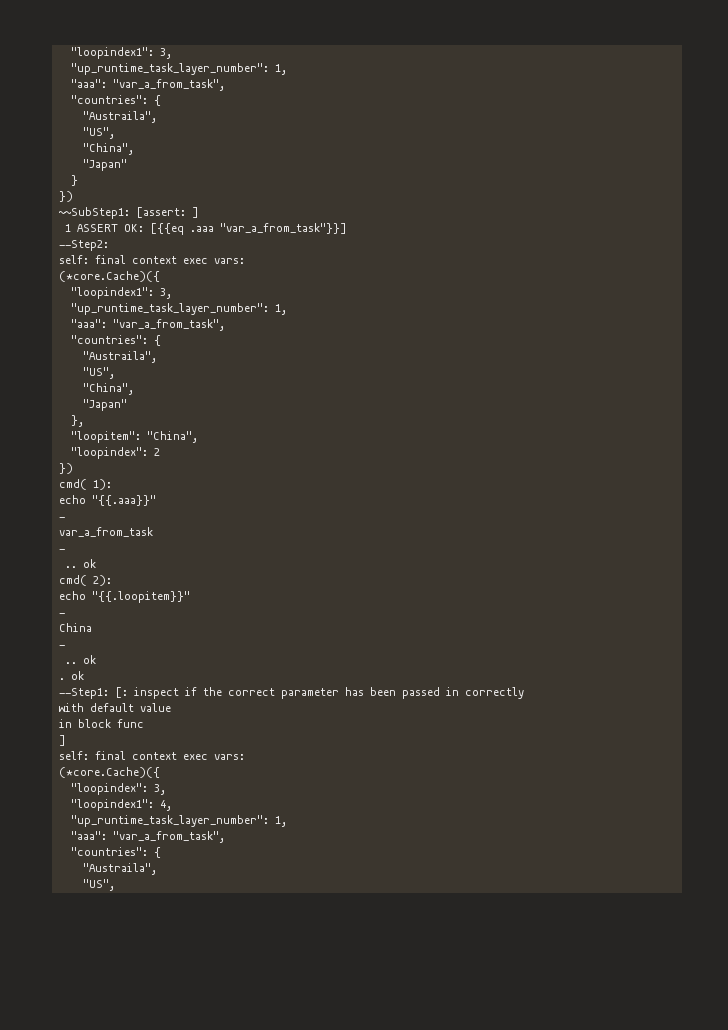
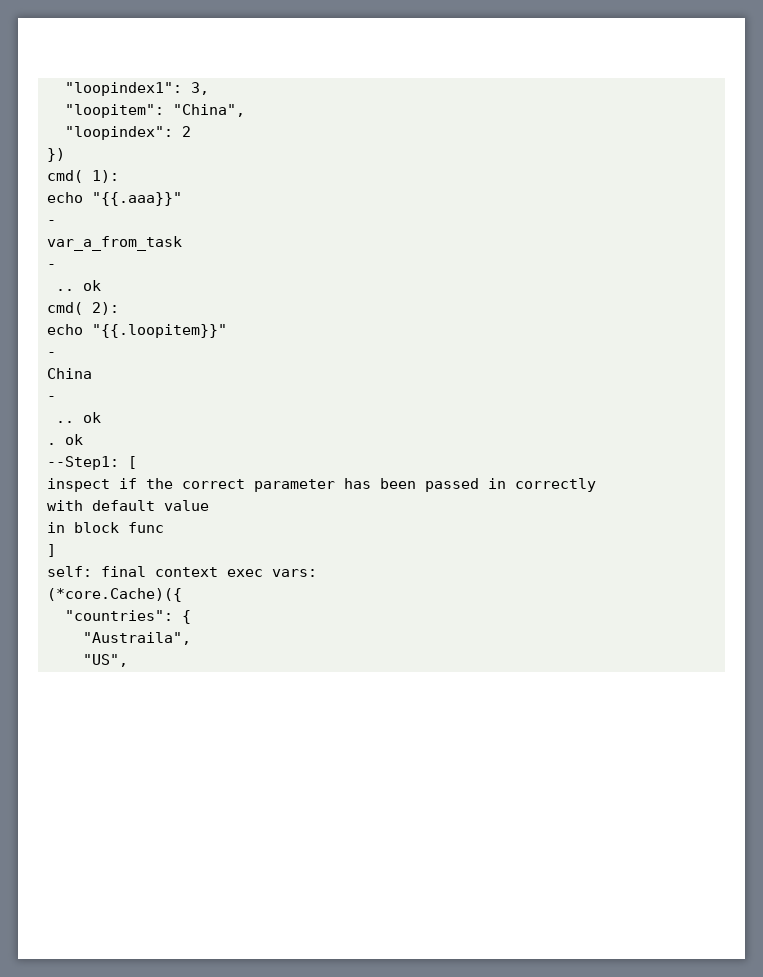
[70,47,172,59] [70,63,287,75] [70,79,225,91] [70,95,161,106] [82,111,157,123] [82,127,115,139] [82,143,134,155] [82,159,127,171] [70,175,78,186] [58,191,73,202] [58,207,199,219] [64,223,347,235] [58,240,109,251] [58,255,245,264] [58,271,160,282] [70,287,172,299] [70,303,287,315] [70,319,225,331] [70,335,161,346] [82,351,157,363] [82,367,115,379] [82,383,134,395] [82,399,127,411] [70,415,84,427] "loopindex1": 3, // "up_runtime_task_layer_number": 1, // "aaa": "var_a_from_task", // "countries": { // "Austraila", // "US", // "China", // "Japan" // } // }) // ~~SubStep1: [assert: ] // 1 ASSERT OK: [{{eq .aaa "var_a_from_task"}}] // --Step2: // self: final context exec vars: // (*core.Cache)({ // "loopindex1": 3, // "up_runtime_task_layer_number": 1, // "aaa": "var_a_from_task", // "countries": { // "Austraila", // "US", // "China", // "Japan" // }, -> [65,82,210,96] "loopindex1": 3,
[114,687,128,698] [: -> [128,456,138,469] [ //
[70,783,166,795] [70,799,172,811] [70,815,287,827] [70,831,225,843] // "loopindex": 3, // "loopindex1": 4, // "up_runtime_task_layer_number": 1, // "aaa": "var_a_from_task", -> (183, 595) none

